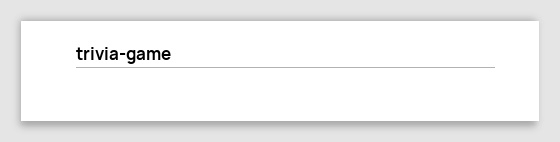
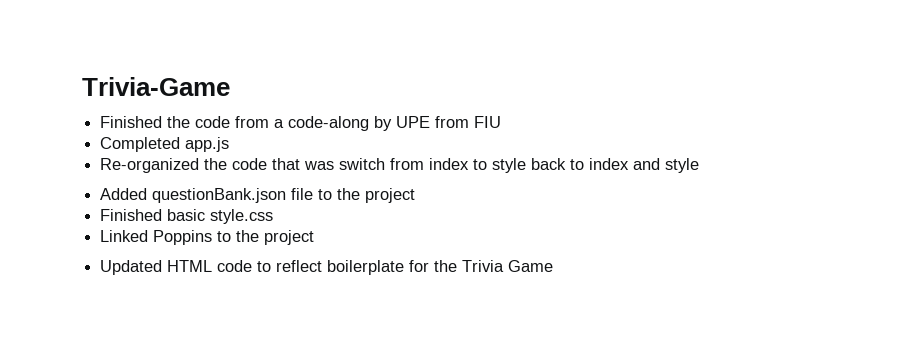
[76,47,171,64] trivia-game -> [82,77,230,96] [100,116,502,131] [100,137,230,152] [100,158,700,173] [100,188,416,203] [100,209,274,224] [100,230,315,245] [100,260,554,275] Trivia-Game // Finished the code from a code-along by UPE from FIU // Completed app.js // Re-organized the code that was switch from index to style back to index and style // Added questionBank.json file to the project // Finished basic style.css // Linked Poppins to the project // Updated HTML code to reflect boilerplate for the Trivia Game

